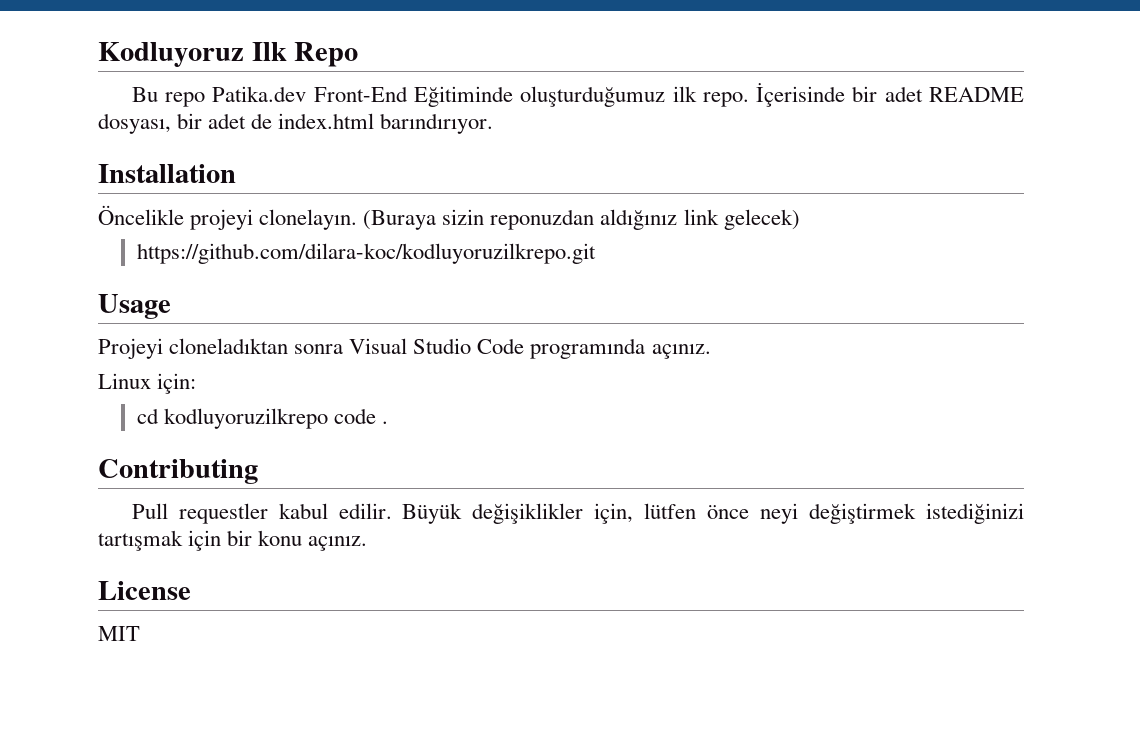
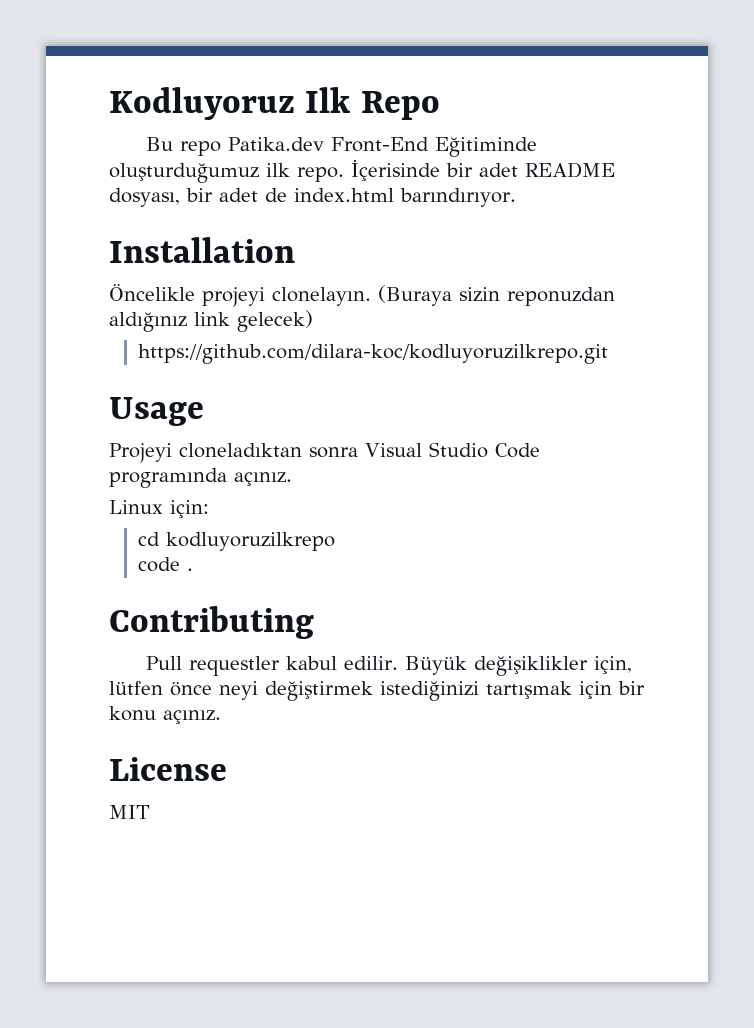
(329, 418) none -> (336, 541) //

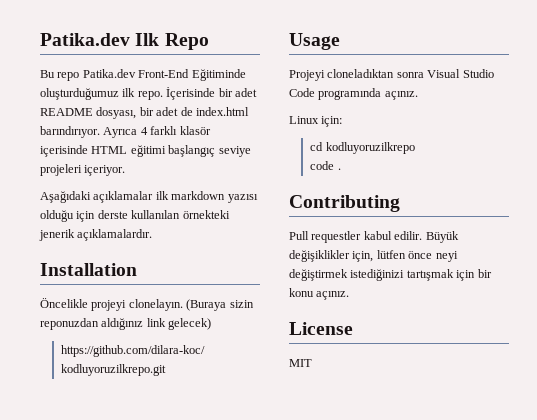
[109,87,295,120] Kodluyoruz -> [40,33,130,46] Patika.dev
(516, 197) none -> [103,126,211,138] [40,145,251,157] [40,164,126,176] [40,191,258,203] [40,210,230,222] [39,229,153,241] Ayrıca 4 farklı klasör içerisinde HTML eğitimi başlangıç seviye projeleri içeriyor. // Aşağıdaki açıklamalar ilk markdown yazısı olduğu için derste kullanılan örnekteki jenerik açıklamalardır.

